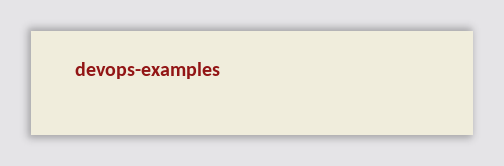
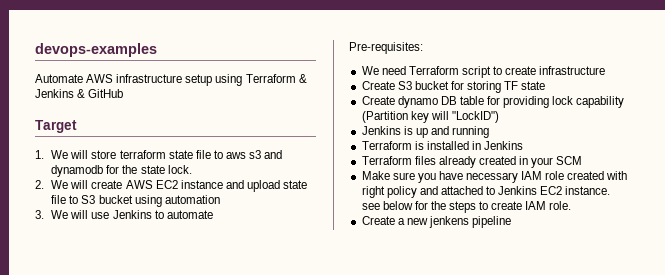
(220, 70) none -> [35,74,307,86] [35,89,124,98] [35,120,77,133] [35,150,283,159] [51,165,192,177] [35,180,308,192] [51,195,220,207] [35,210,213,219] [349,42,423,54] [361,66,606,78] [361,81,546,93] [361,96,625,108] [361,111,499,123] [361,126,490,138] [361,141,524,150] [361,156,583,168] [361,171,628,183] [361,186,611,198] [361,201,572,213] [361,216,512,228] // Automate AWS infrastructure setup using Terraform & Jenkins & GitHub // Target // 1. We will store terraform state file to aws s3 and dynamodb for the state lock. // 2. We will create AWS EC2 instance and upload state file to S3 bucket using automation // 3. We will use Jenkins to automate // Pre-requisites: // We need Terraform script to create infrastructure // Create S3 bucket for storing TF state // Create dynamo DB table for providing lock capability (Partition key will "LockID") // Jenkins is up and running // Terraform is installed in Jenkins // Terraform files already created in your SCM // Make sure you have necessary IAM role created with right policy and attached to Jenkins EC2 instance. see below for the steps to create IAM role. // Create a new jenkens pipeline

